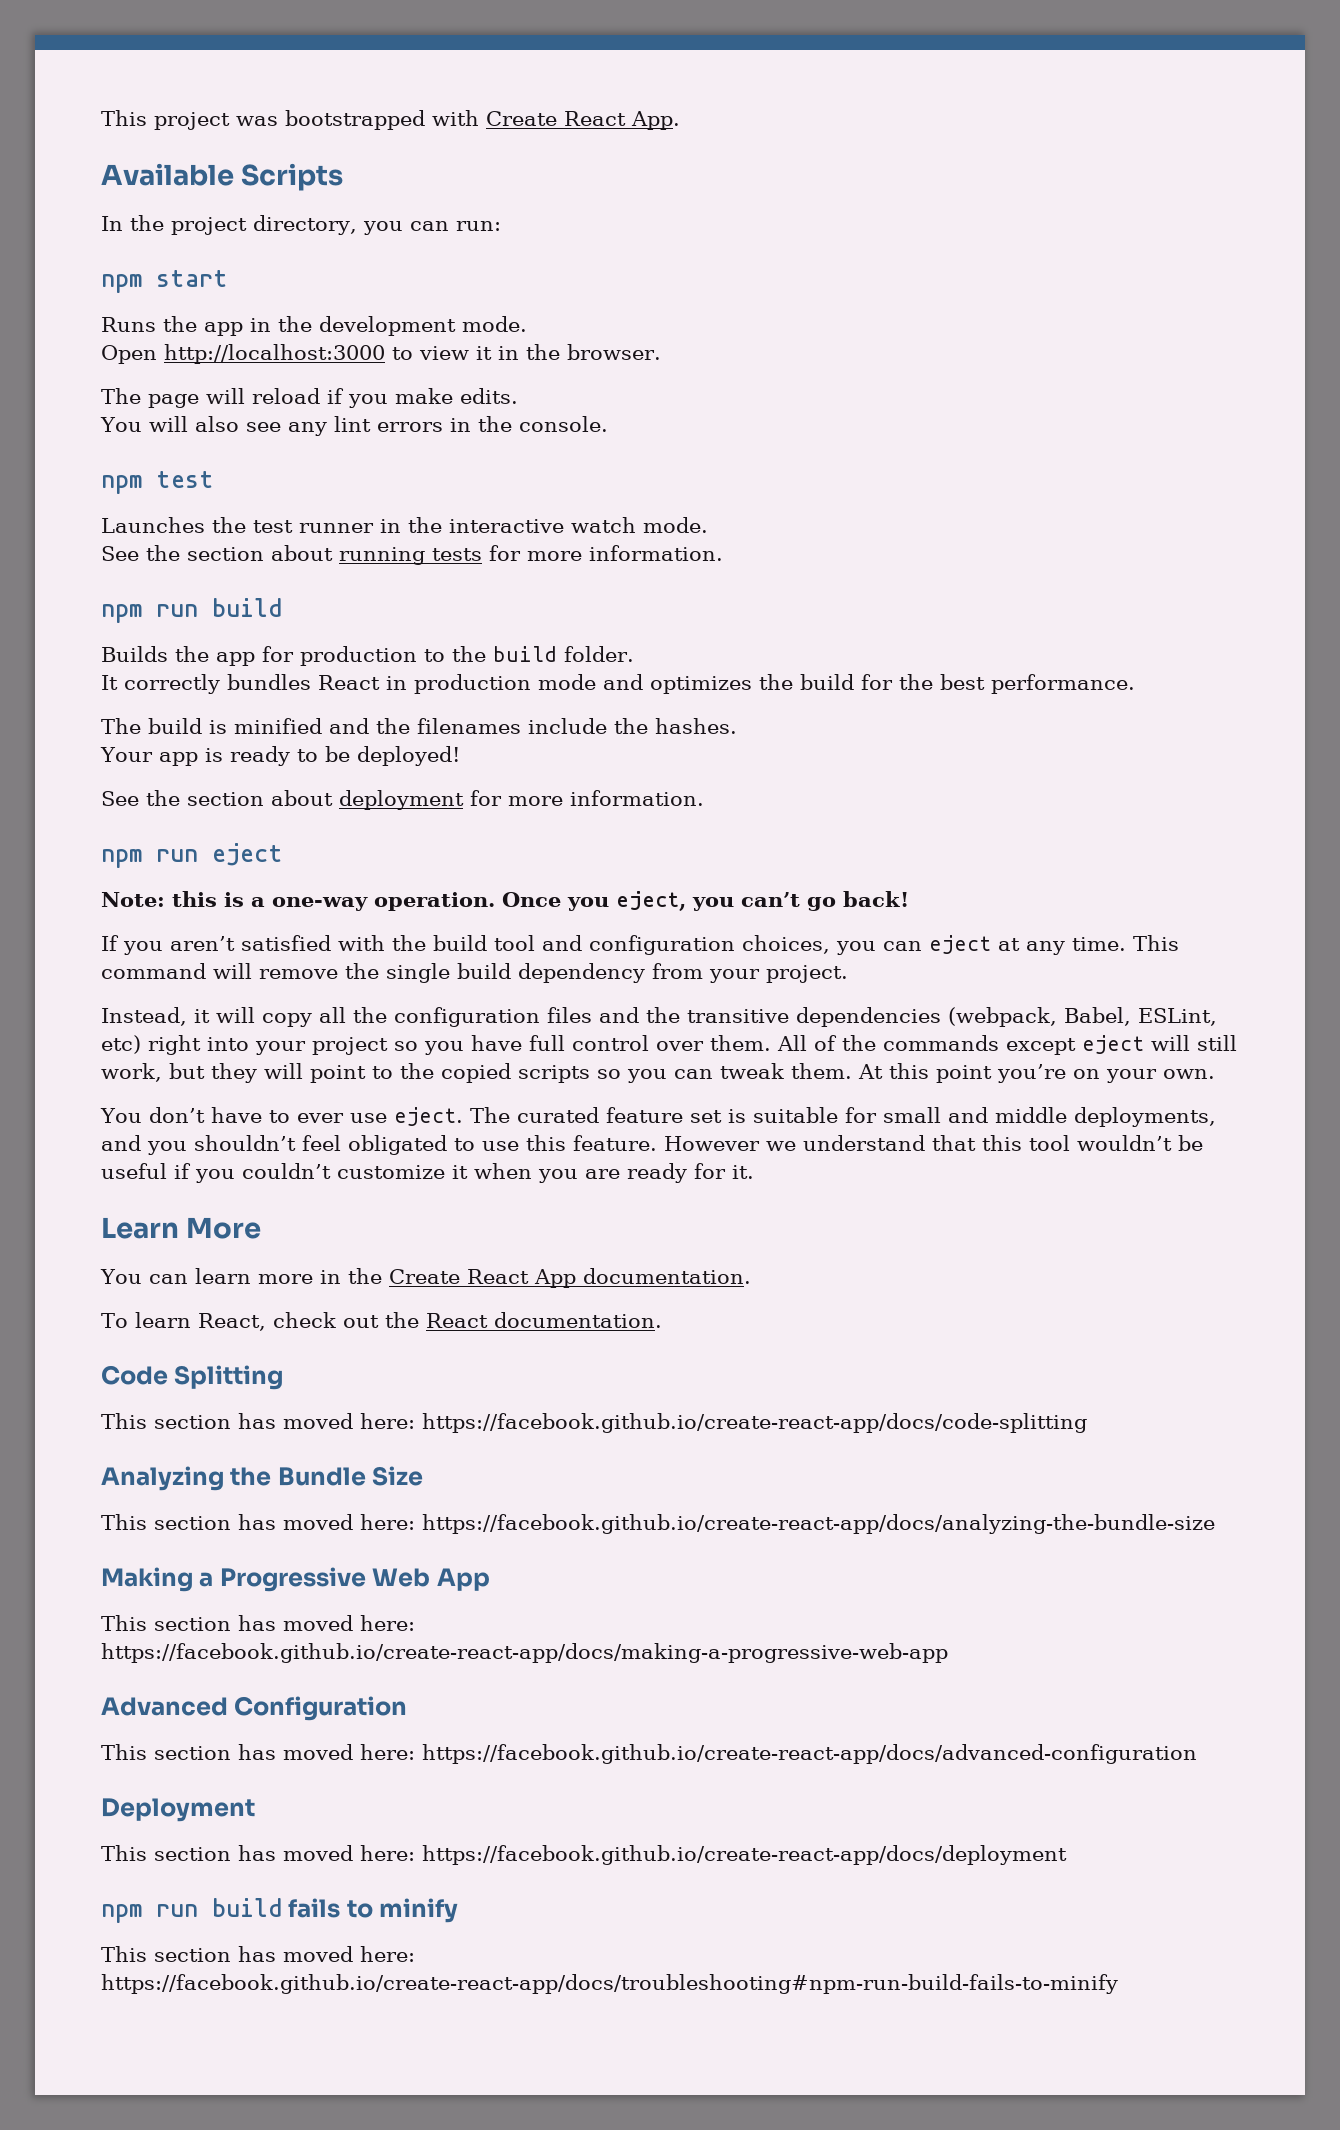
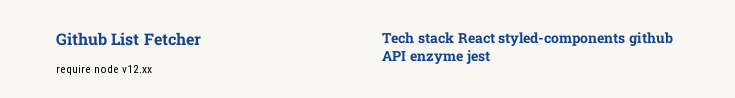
[101,110,680,130] [101,163,344,191] [101,215,501,235] [101,270,228,293] [101,316,527,336] [101,344,661,364] [101,388,518,408] [100,416,608,436] [101,471,214,494] [101,517,708,533] [101,545,723,565] [101,598,282,623] [101,646,634,666] [101,674,1135,694] [101,718,737,734] [100,746,460,766] [101,790,704,810] [101,843,283,868] [101,891,909,911] [101,935,1179,955] [101,963,848,983] [101,1007,1217,1027] [101,1035,1237,1055] [101,1063,1215,1083] [100,1107,1216,1127] [101,1135,1203,1155] [101,1163,754,1183] [101,1217,262,1239] [100,1268,751,1288] [101,1312,662,1331] [101,1365,284,1390] [101,1413,1087,1433] [101,1466,424,1491] [101,1514,1215,1534] [101,1567,490,1592] [101,1615,415,1631] [101,1643,948,1663] [101,1696,408,1721] [101,1744,1197,1764] [101,1798,255,1822] [101,1845,1067,1865] [101,1898,459,1923] [101,1946,415,1962] [101,1974,1118,1994] This project was bootstrapped with Create React App. // Available Scripts // In the project directory, you can run: // npm start // Runs the app in the development mode. // Open http://localhost:3000 to view it in the browser. // The page will reload if you make edits. // You will also see any lint errors in the console. // npm test // Launches the test runner in the interactive watch mode. // See the section about running tests for more information. // npm run build // Builds the app for production to the build folder. // It correctly bundles React in production mode and optimizes the build for the best performance. // The build is minified and the filenames include the hashes. // Your app is ready to be deployed! // See the section about deployment for more information. // npm run eject // Note: this is a one-way operation. Once you eject, you can’t go back! // If you aren’t satisfied with the build tool and configuration choices, you can eject at any time. This command will remove the single build dependency from your project. // Instead, it will copy all the configuration files and the transitive dependencies (webpack, Babel, ESLint, etc) right into your project so you have full control over them. All of the commands except eject will still work, but they will point to the copied scripts so you can tweak them. At this point you’re on your own. // You don’t have to ever use eject. The curated feature set is suitable for small and middle deployments, and you shouldn’t feel obligated to use this feature. However we understand that this tool wouldn’t be useful if you couldn’t customize it when you are ready for it. // Learn More // You can learn more in the Create React App documentation. // To learn React, check out the React documentation. // Code Splitting // This section has moved here: https://facebook.github.io/create-react-app/docs/code-splitting // Analyzing the Bundle Size // This section has moved here: https://facebook.github.io/create-react-app/docs/analyzing-the-bundle-size // Making a Progressive Web App // This section has moved here: https://facebook.github.io/create-react-app/docs/making-a-progressive-web-app // Advanced Configuration // This section has moved here: https://facebook.github.io/create-react-app/docs/advanced-configuration // Deployment // This section has moved here: https://facebook.github.io/create-react-app/docs/deployment // npm run build fails to minify // This section has moved here: https://facebook.github.io/create-react-app/docs/troubleshooting#npm-run-build-fails-to-minify -> [56,32,201,46] [56,65,153,75] [382,32,674,46] [382,50,490,64] Github List Fetcher // require node v12.xx // Tech stack React styled-components github API enzyme jest

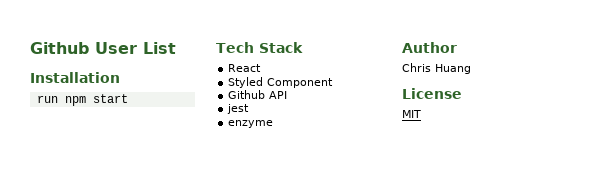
[56,32,107,46] Github -> [30,42,137,54] Github User
[143,32,201,46] [56,65,153,75] Fetcher // require node v12.xx -> [30,72,120,83] [36,94,128,106] // Installation // run npm start
[417,32,454,44] stack -> [258,42,303,53] Stack //
[498,32,674,46] styled-components github -> [228,77,334,88] [228,90,266,99] // Styled Component // Github
(406, 56) none -> [227,104,250,114] // jest //
[465,50,490,64] jest -> [402,42,457,53] [402,63,471,74] [402,88,462,99] [402,110,421,118] // Author // Chris Huang // License // MIT

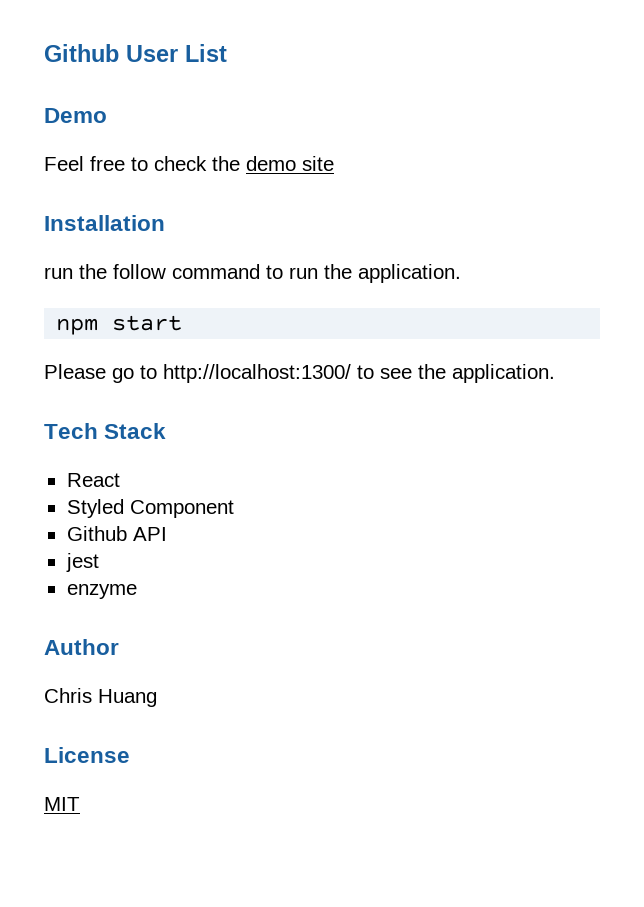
[30,72,120,83] [36,94,128,106] Installation // run npm start -> [44,108,107,123] [44,156,334,171] [44,215,165,231] [44,264,461,283] [56,315,183,335] [44,364,555,383] Demo // Feel free to check the demo site // Installation // run the follow command to run the application. // npm start // Please go to http://localhost:1300/ to see the application.

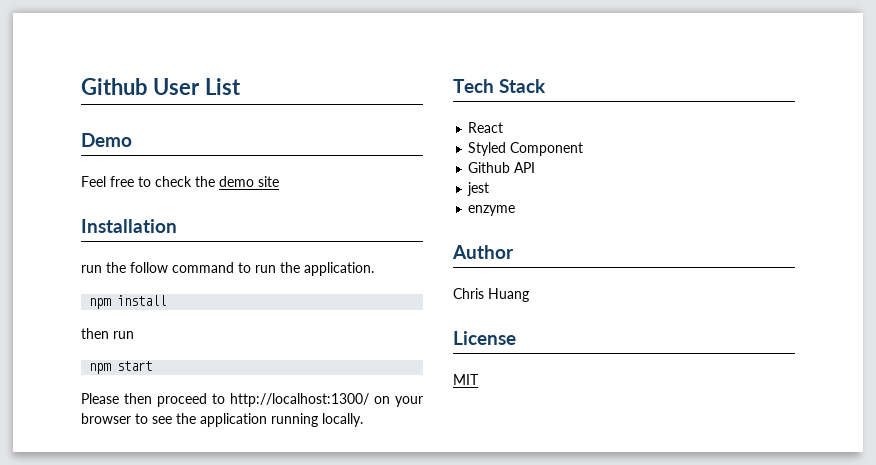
(461, 273) none -> [89,295,167,309] [81,328,134,339] // npm install // then run
[112,364,555,383] go to http://localhost:1300/ to see the application. -> [124,393,423,407] [81,413,363,427] then proceed to http://localhost:1300/ on your browser to see the application running locally.

